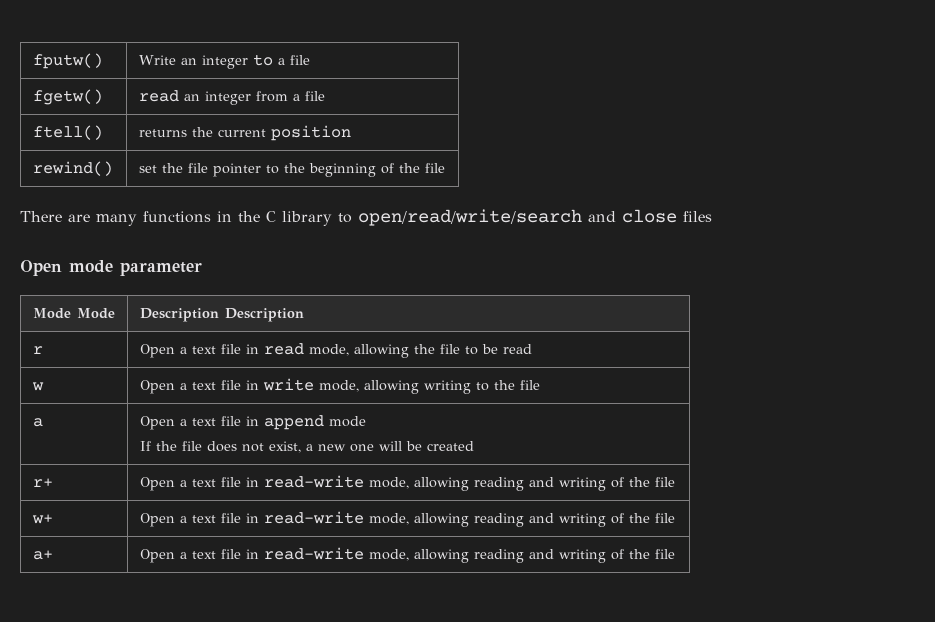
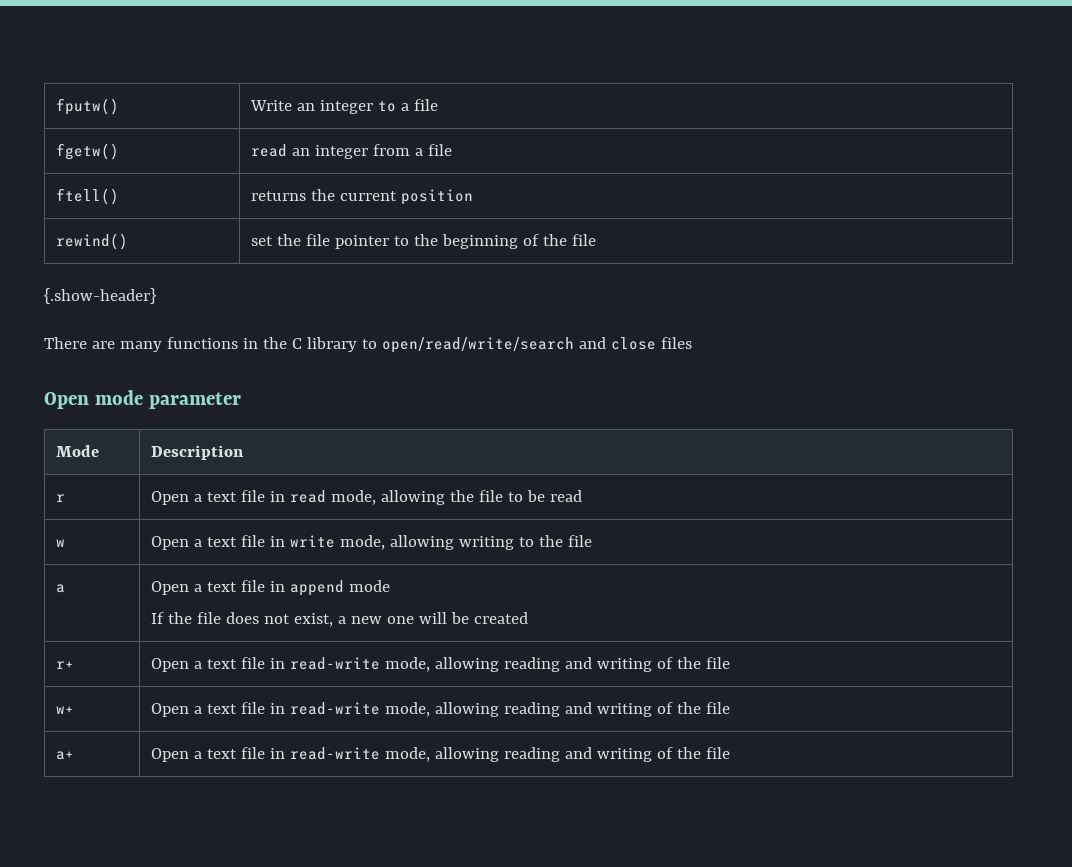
(445, 168) none -> [44,288,156,304] // {.show-header}
[76,308,115,319] [139,308,304,322] Mode | Description Description -> [151,445,245,460] | Description

